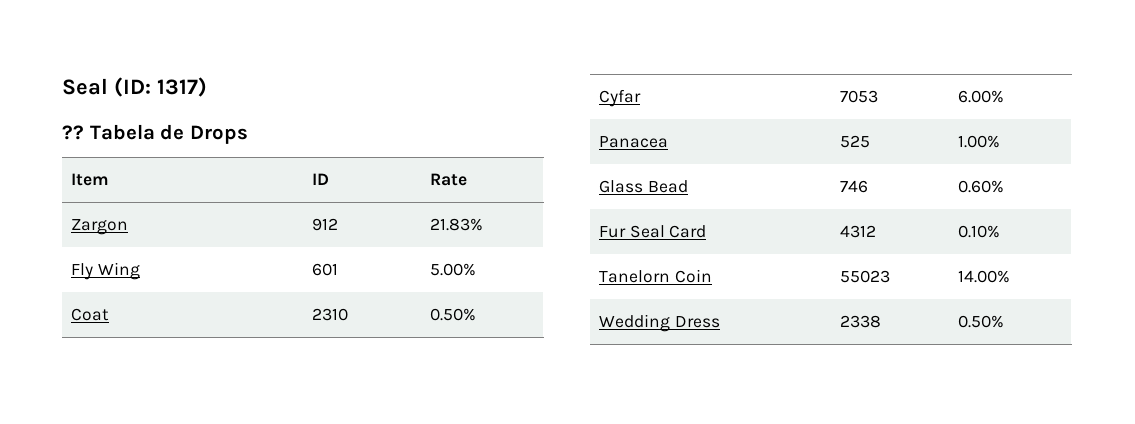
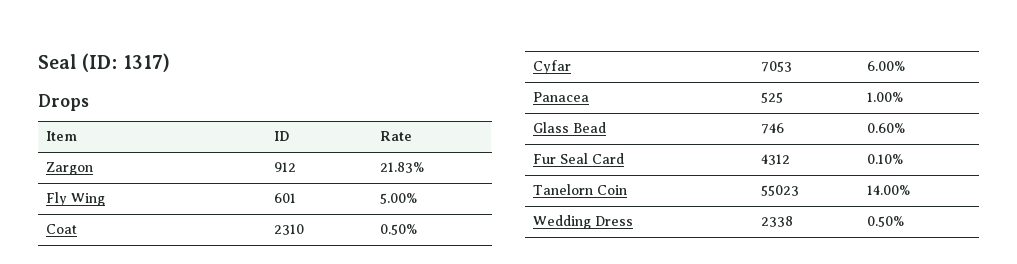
[62,124,185,140] ?? Tabela de -> (170, 62) none

